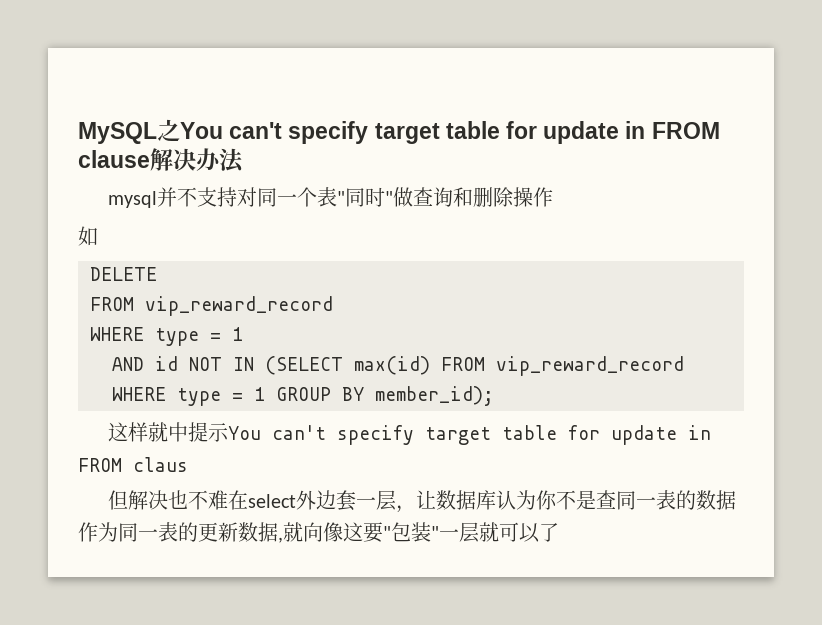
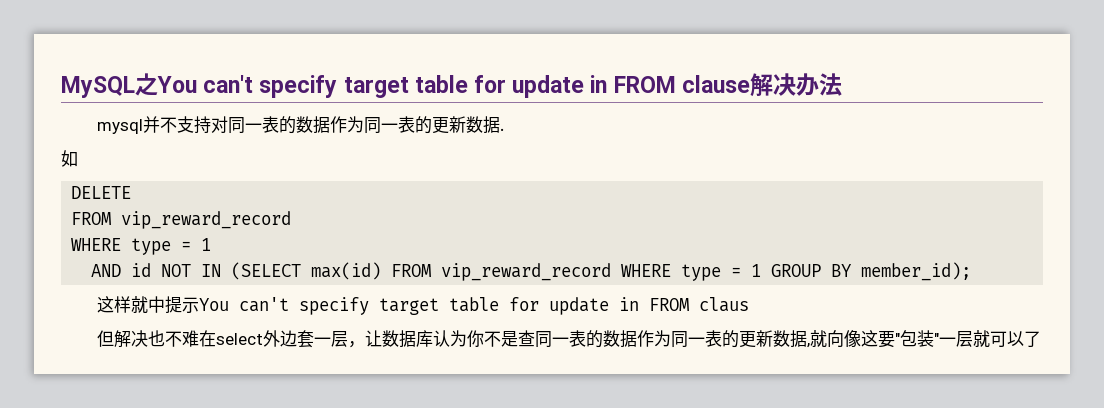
[297,187,554,207] 个表"同时"做查询和删除操作 -> [262,116,505,134] 表的数据作为同一表的更新数据.

